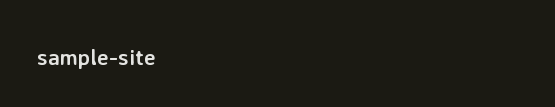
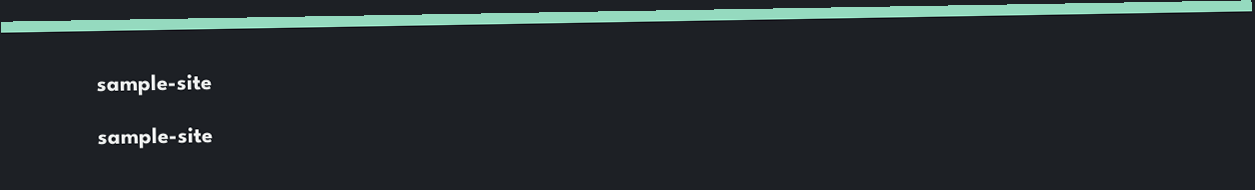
[37,49,156,69] sample-site -> [96,73,212,97] [97,126,213,150] sample-site // sample-site

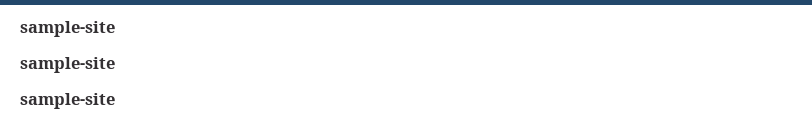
[96,73,212,97] [97,126,213,150] sample-site // sample-site -> [20,21,115,37] [20,57,115,73] [20,93,115,109] sample-site // sample-site // sample-site

